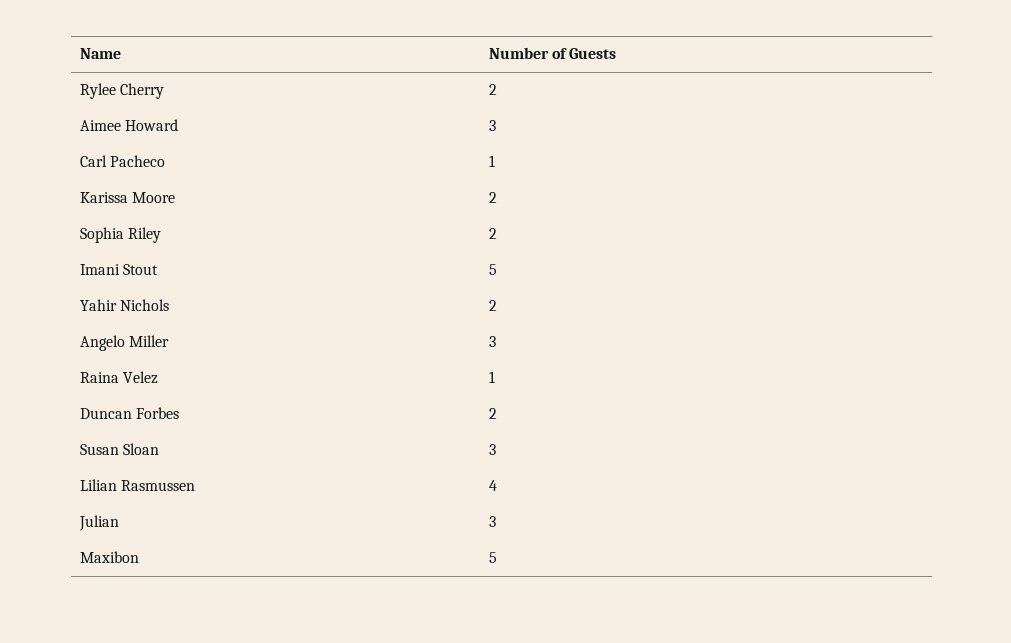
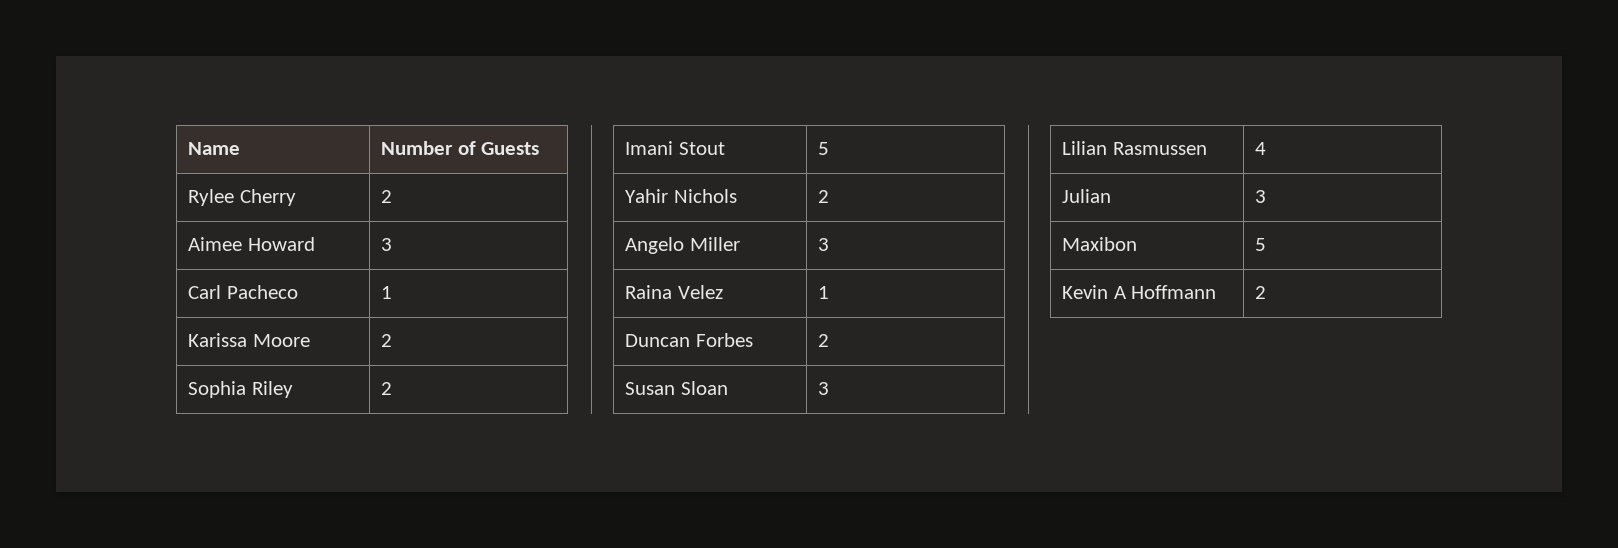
(497, 557) none -> [1062,285,1217,299] [1255,286,1267,299] // Kevin A Hoffmann | 2

